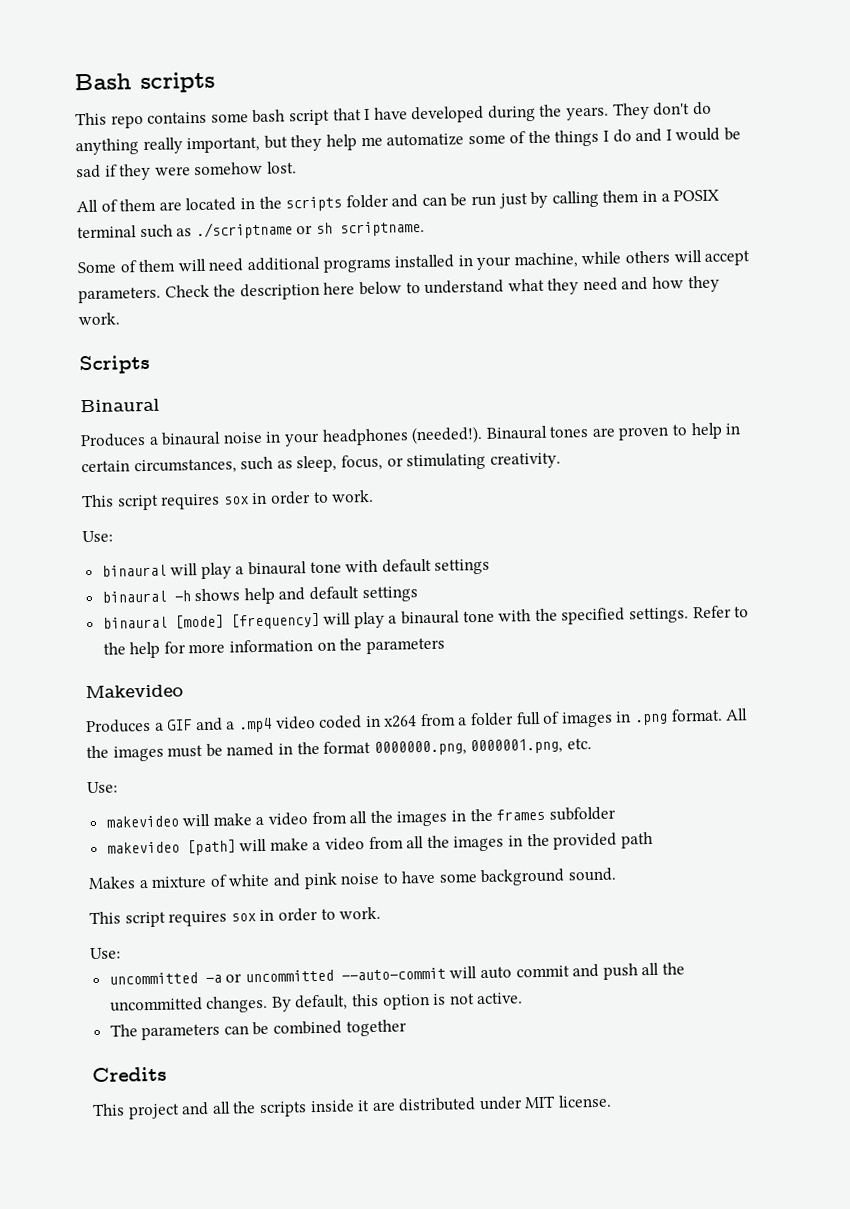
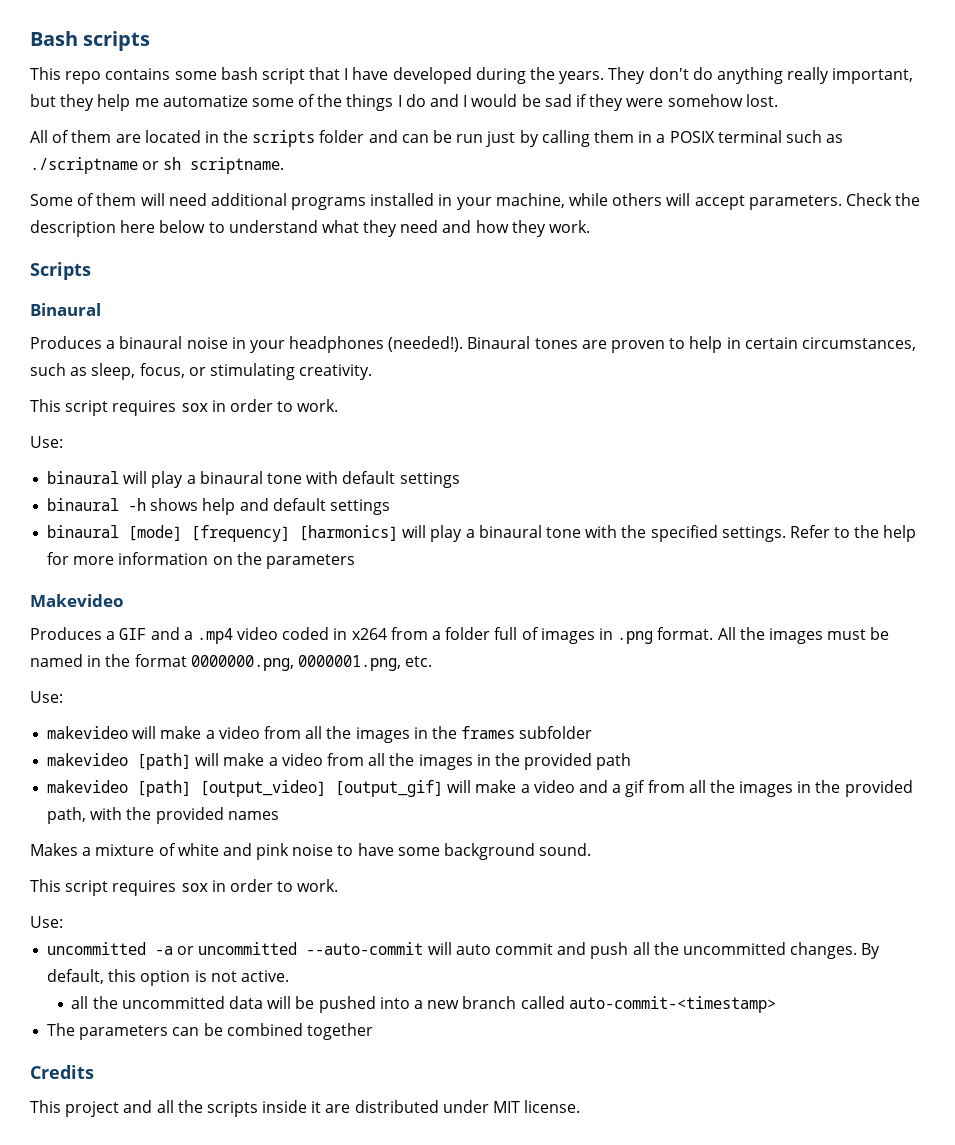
(320, 621) none -> [299,525,399,541] [harmonics]
(653, 840) none -> [47,780,913,797] [47,807,279,824] // makevideo [path] [output_video] [output_gif] will make a video and a gif from all the images in the provided path, with the provided names
(524, 998) none -> [71,996,776,1013] // all the uncommitted data will be pushed into a new branch called auto-commit-<timestamp>

